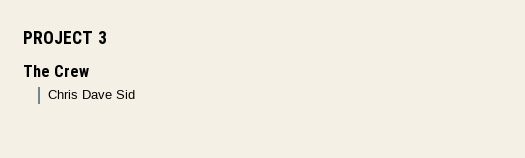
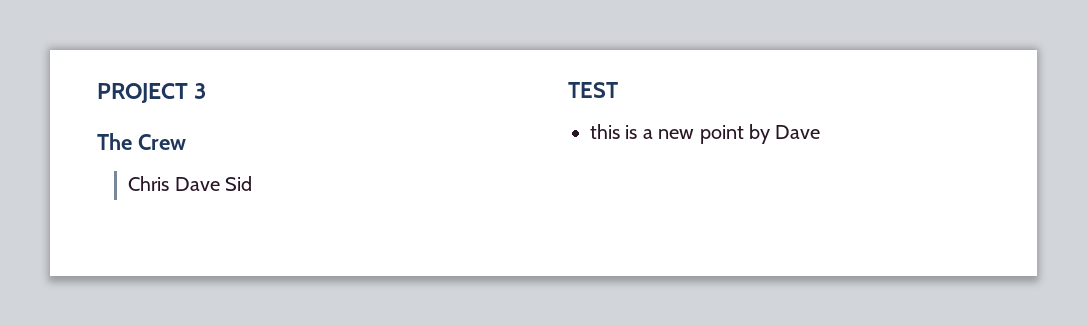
(135, 94) none -> [568,82,618,98] [590,124,821,144] // TEST // this is a new point by Dave

